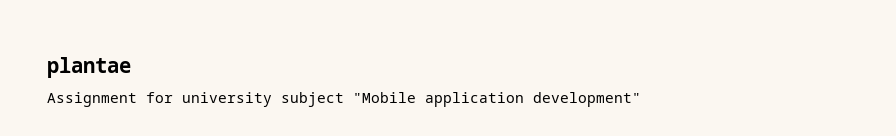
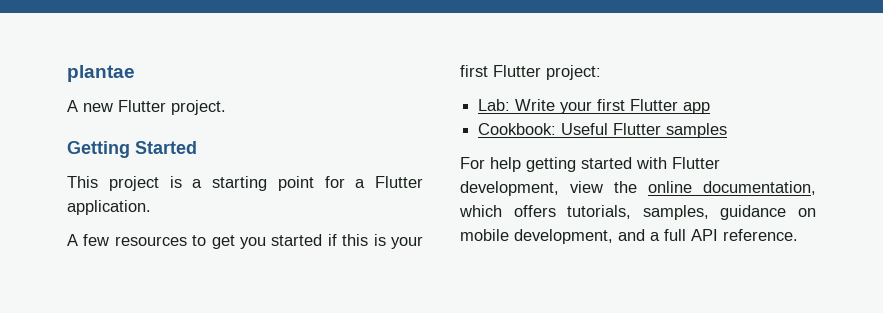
[47,92,641,107] Assignment for university subject "Mobile application development" -> [67,100,226,115] [67,141,197,158] [67,176,423,191] [67,200,151,215] [67,234,423,249] [460,65,601,80] [478,99,711,114] [478,123,728,138] [460,157,720,172] [460,181,816,196] [459,205,816,220] [460,229,798,244] A new Flutter project. // Getting Started // This project is a starting point for a Flutter application. // A few resources to get you started if this is your first Flutter project: // Lab: Write your first Flutter app // Cookbook: Useful Flutter samples // For help getting started with Flutter development, view the online documentation, which offers tutorials, samples, guidance on mobile development, and a full API reference.

